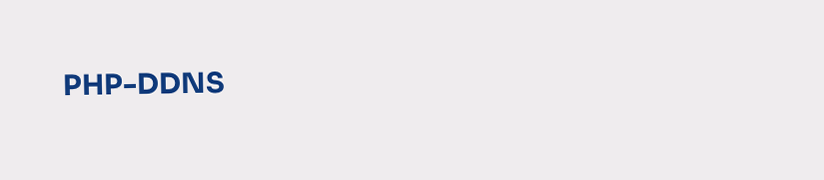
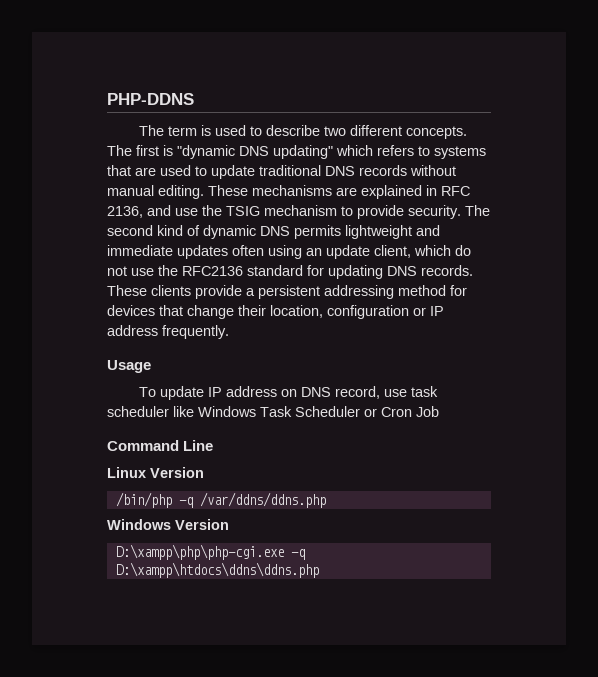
(226, 83) none -> [139,125,468,139] [107,145,486,159] [107,165,456,179] [107,185,470,199] [107,205,490,219] [107,225,440,239] [107,245,471,259] [107,265,473,279] [107,285,467,299] [107,305,444,319] [107,325,229,339] [107,360,151,373] [139,386,439,400] [107,406,439,417] [107,440,214,451] [107,467,204,478] [115,492,326,508] [107,519,229,530] [115,544,305,560] [115,562,319,578] // The term is used to describe two different concepts. The first is "dynamic DNS updating" which refers to systems that are used to update traditional DNS records without manual editing. These mechanisms are explained in RFC 2136, and use the TSIG mechanism to provide security. The second kind of dynamic DNS permits lightweight and immediate updates often using an update client, which do not use the RFC2136 standard for updating DNS records. These clients provide a persistent addressing method for devices that change their location, configuration or IP address frequently. // Usage // To update IP address on DNS record, use task scheduler like Windows Task Scheduler or Cron Job // Command Line // Linux Version // /bin/php -q /var/ddns/ddns.php // Windows Version // D:\xampp\php\php-cgi.exe -q D:\xampp\htdocs\ddns\ddns.php

